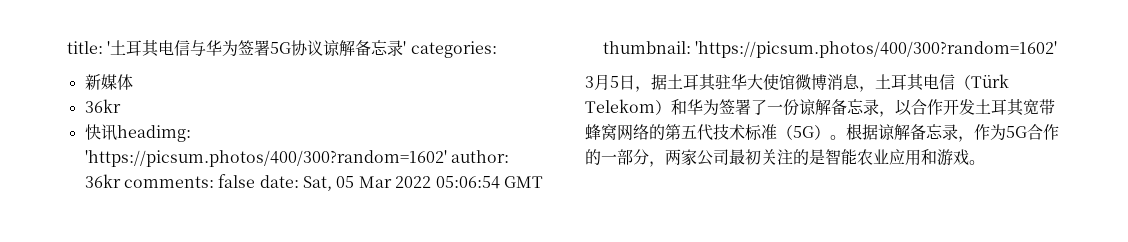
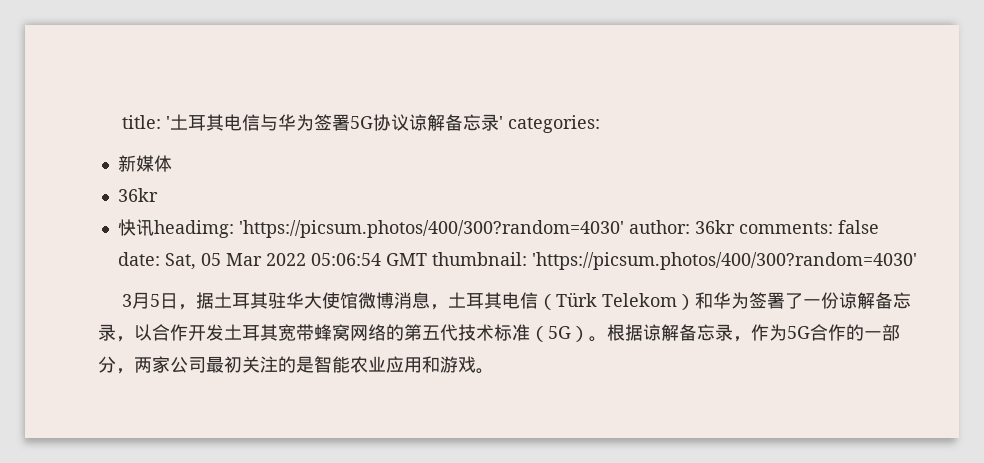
[84,150,447,167] 'https://picsum.photos/400/300?random=1602' -> [238,220,624,238] 'https://picsum.photos/400/300?random=4030'
[694,41,1057,58] 'https://picsum.photos/400/300?random=1602' -> [531,252,917,270] 'https://picsum.photos/400/300?random=4030'

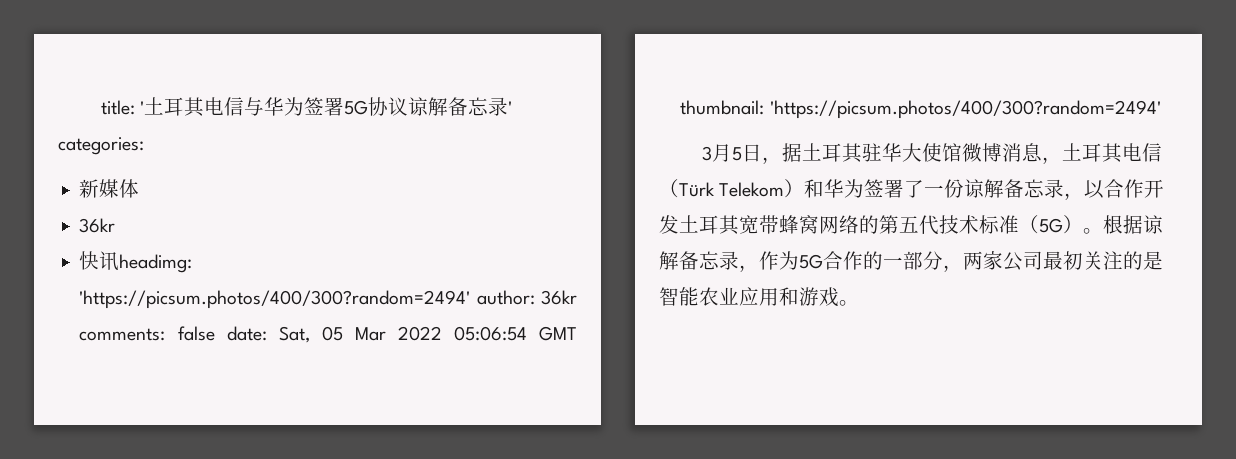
[238,220,624,238] 'https://picsum.photos/400/300?random=4030' -> [79,290,471,309] 'https://picsum.photos/400/300?random=2494'
[531,252,917,270] 'https://picsum.photos/400/300?random=4030' -> [769,100,1161,119] 'https://picsum.photos/400/300?random=2494'

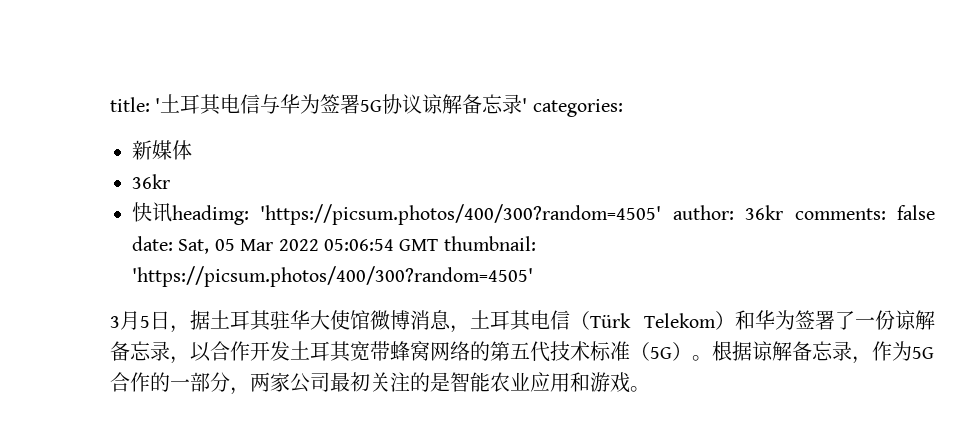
[79,290,471,309] 'https://picsum.photos/400/300?random=2494' -> [260,204,662,225] 'https://picsum.photos/400/300?random=4505'
[769,100,1161,119] 'https://picsum.photos/400/300?random=2494' -> [132,266,533,287] 'https://picsum.photos/400/300?random=4505'

